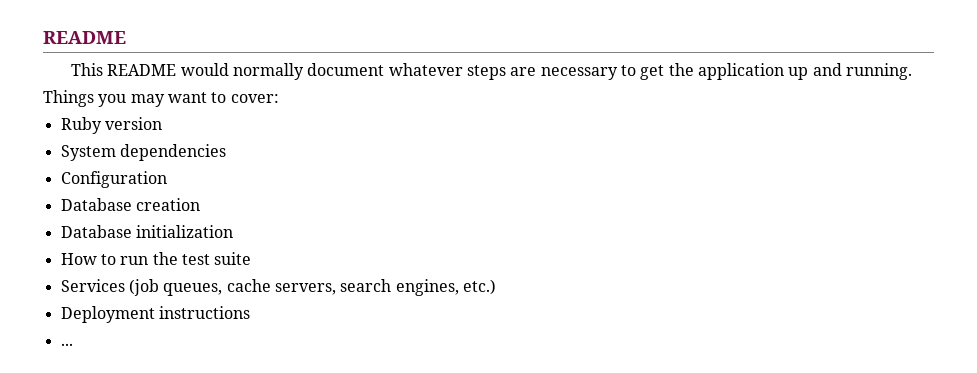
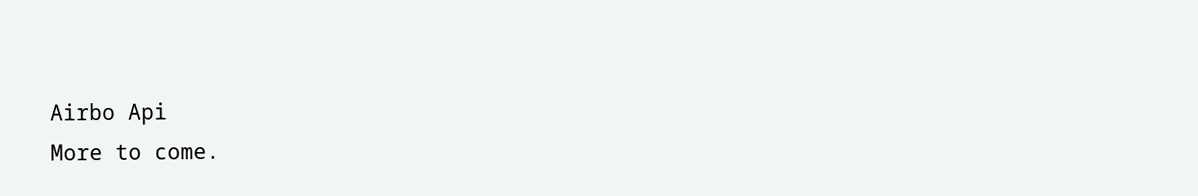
[43,31,126,44] [71,63,912,80] [43,90,279,107] [60,117,162,134] [60,144,226,161] [60,171,167,188] [60,198,200,211] [60,225,233,238] [60,252,252,265] [60,279,496,296] [60,306,250,323] [60,343,73,346] README // This README would normally document whatever steps are necessary to get the application up and running. // Things you may want to cover: // Ruby version // System dependencies // Configuration // Database creation // Database initialization // How to run the test suite // Services (job queues, cache servers, search engines, etc.) // Deployment instructions // ... -> [50,102,168,125] [50,144,220,161] Airbo Api // More to come.

